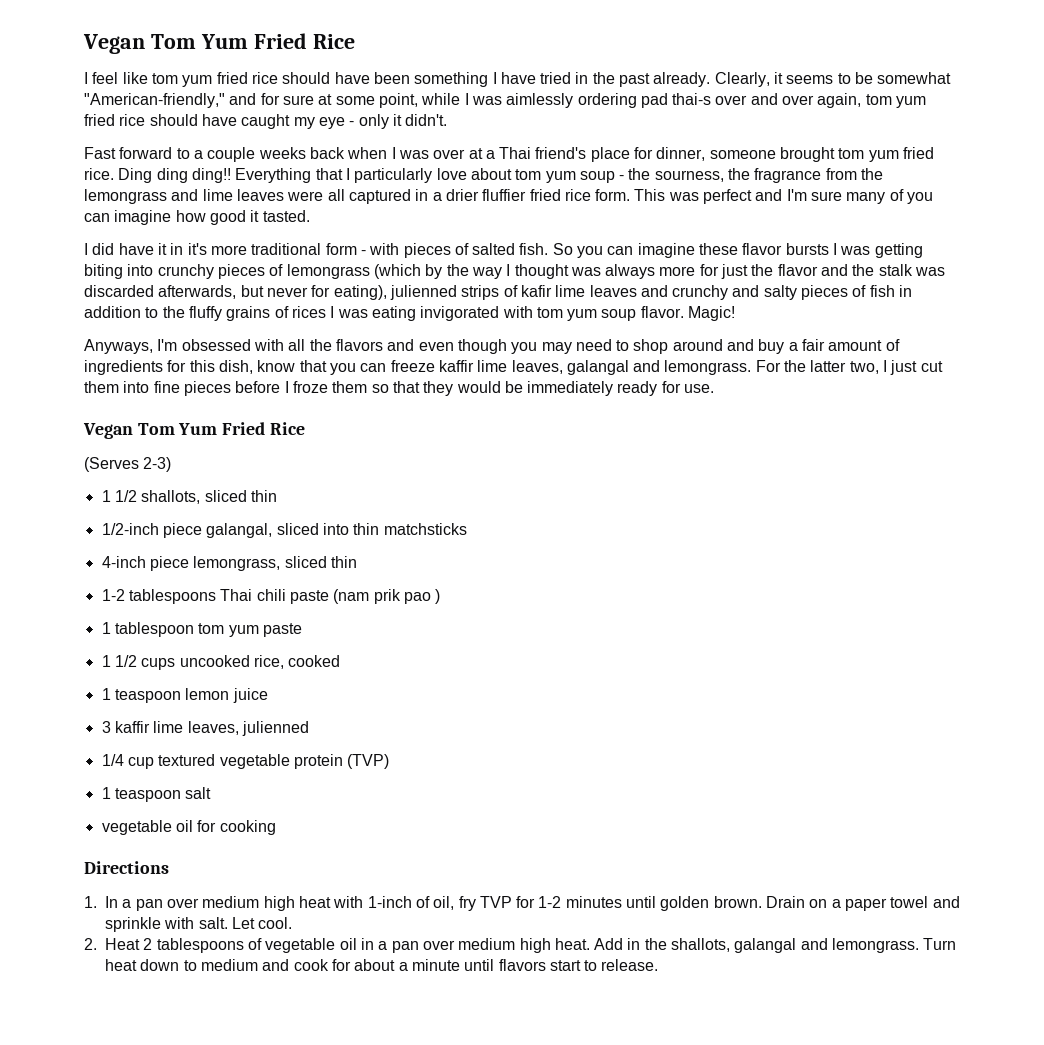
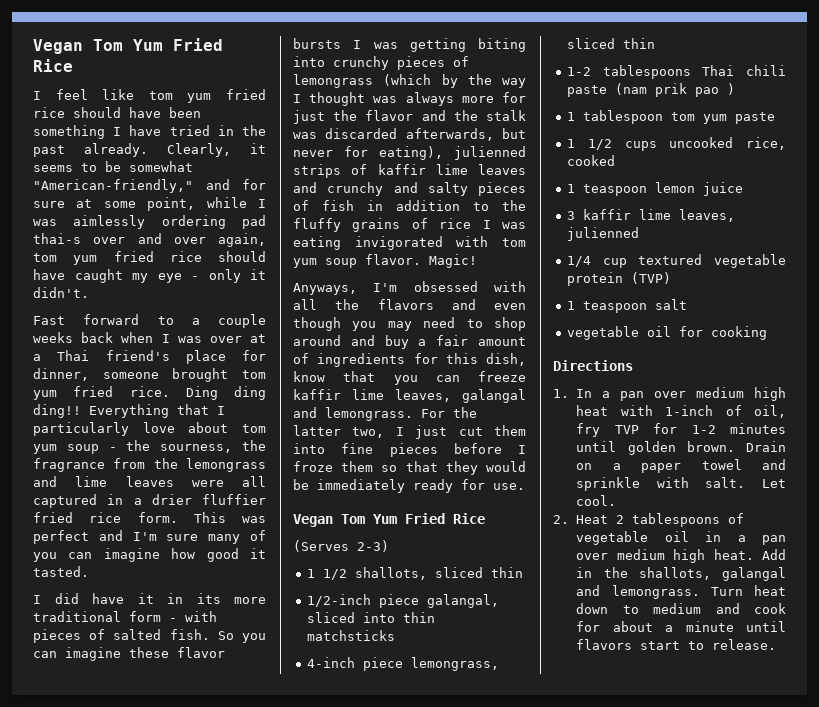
[187,243,207,255] it's -> [196,593,221,604] its
[520,285,552,297] kafir -> [377,164,426,175] kaffir
[291,306,326,318] rices -> [439,218,472,229] rice

